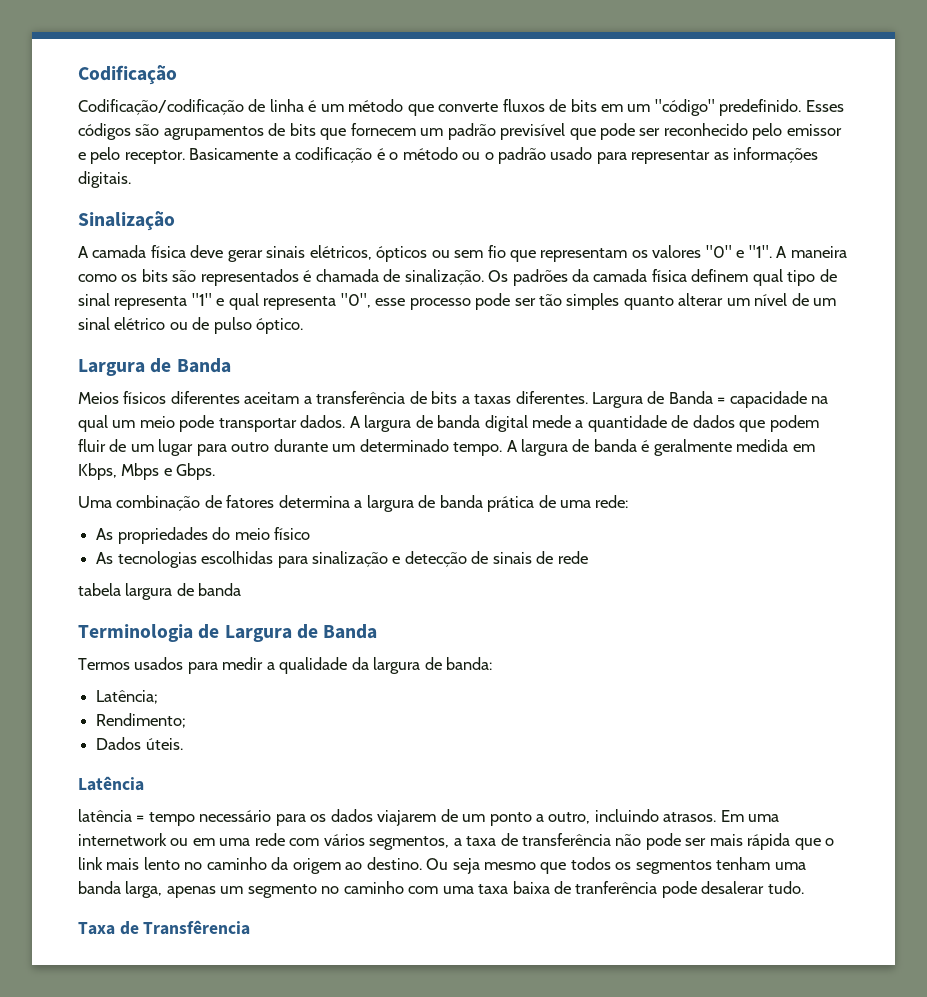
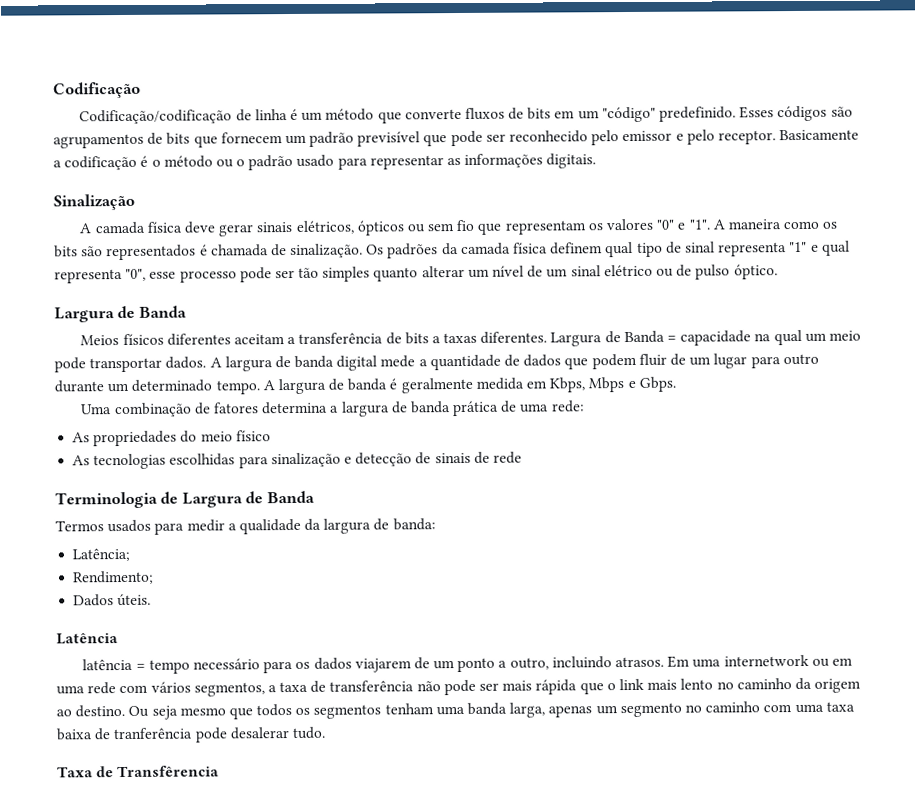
[78,583,242,600] // tabela largura de banda -> (522, 457) none

